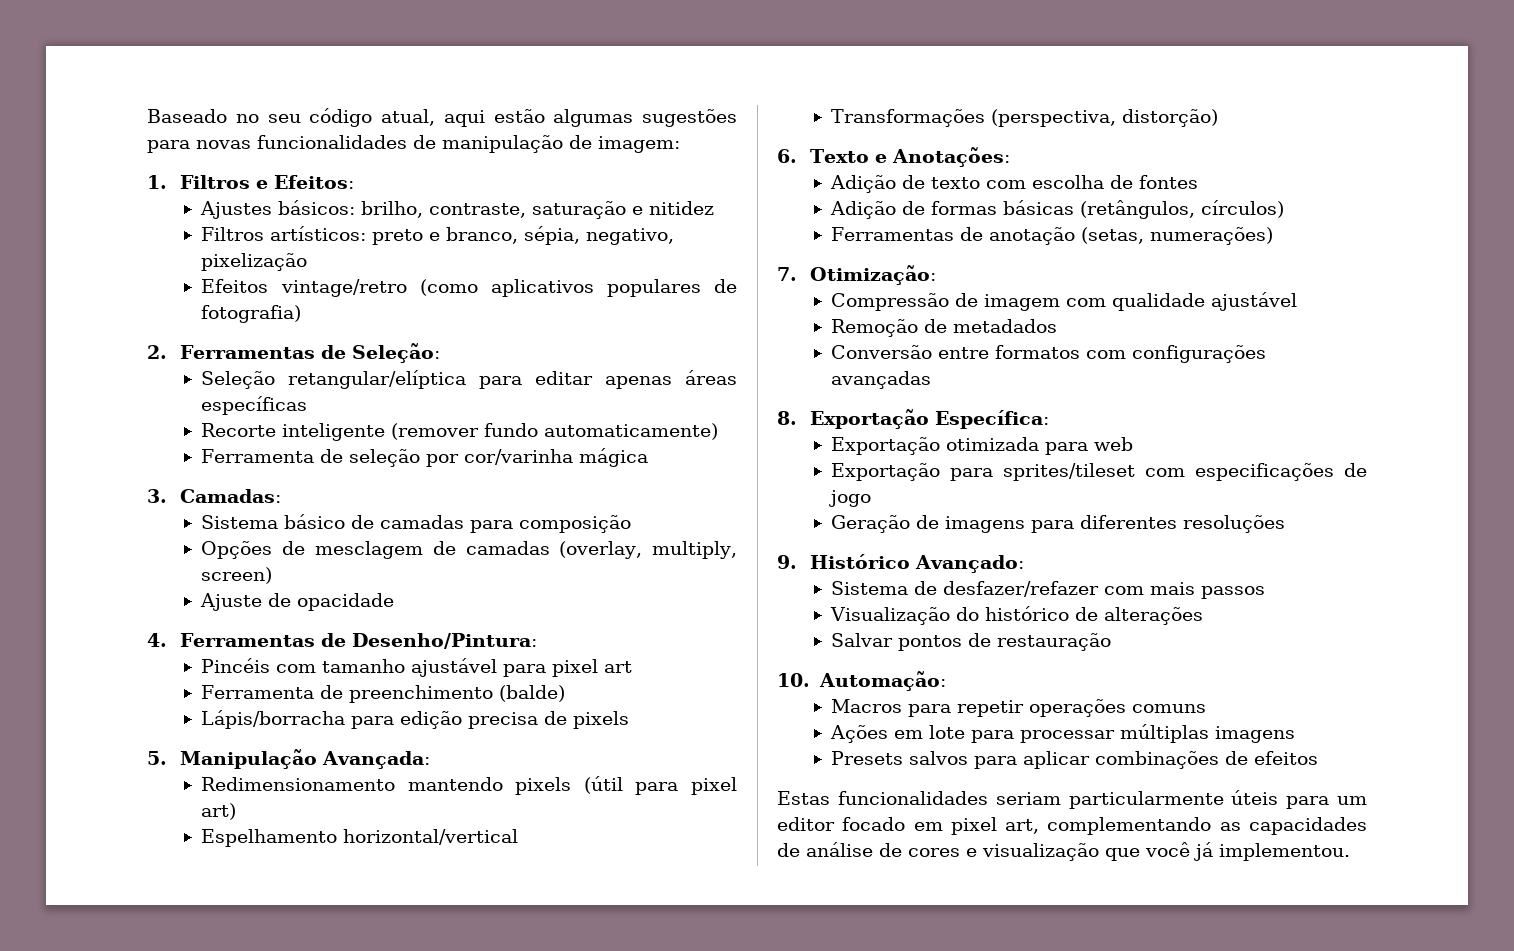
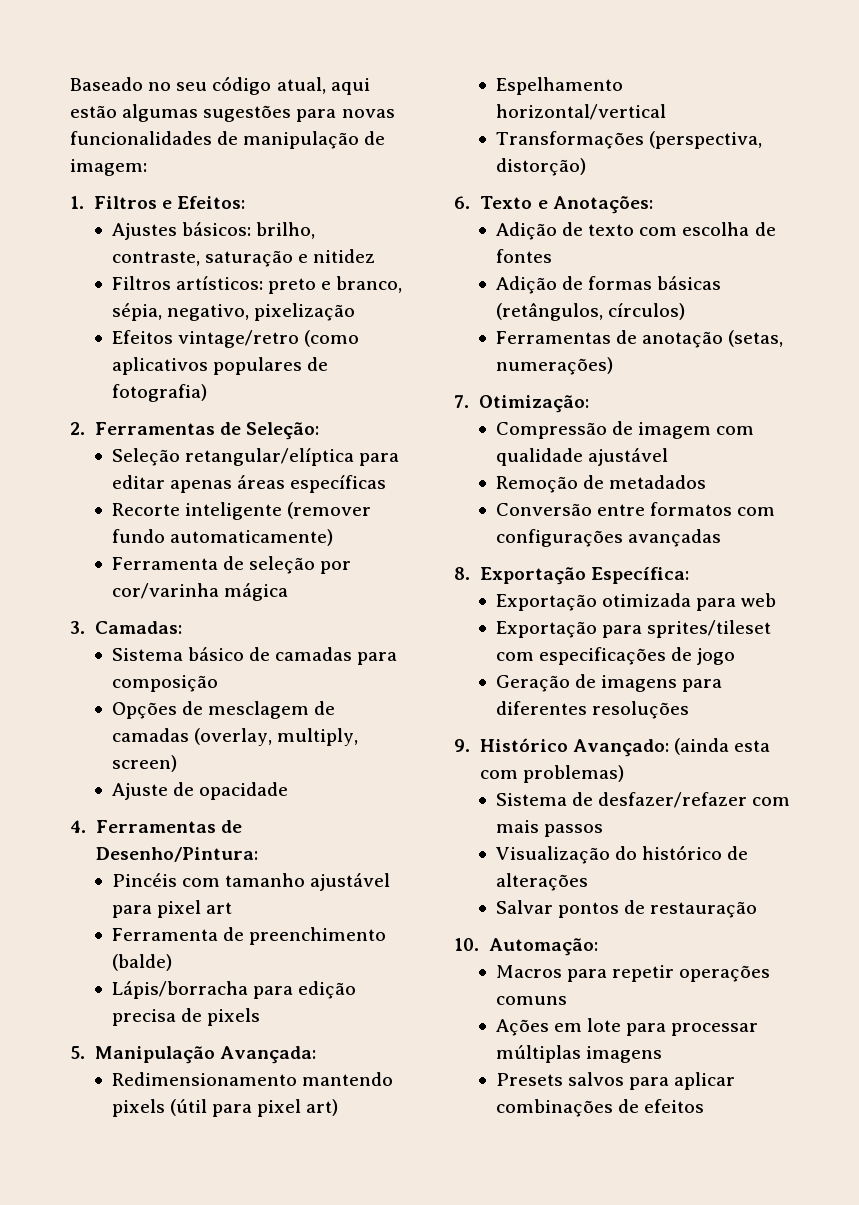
(1025, 564) none -> [673,738,770,755] [479,765,624,783] (ainda esta com problemas)
[777,790,1367,809] [777,817,1367,835] [777,842,1350,861] // Estas funcionalidades seriam particularmente úteis para um editor focado em pixel art, complementando as capacidades de análise de cores e visualização que você já implementou. -> (705, 1106) none

